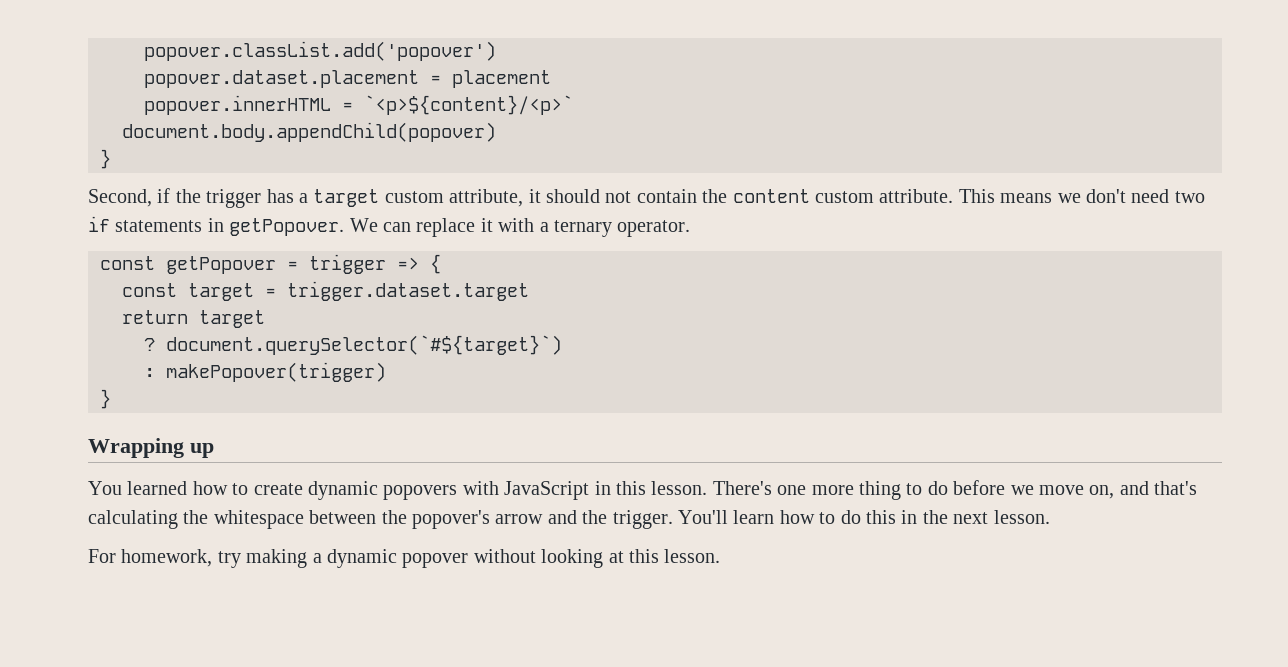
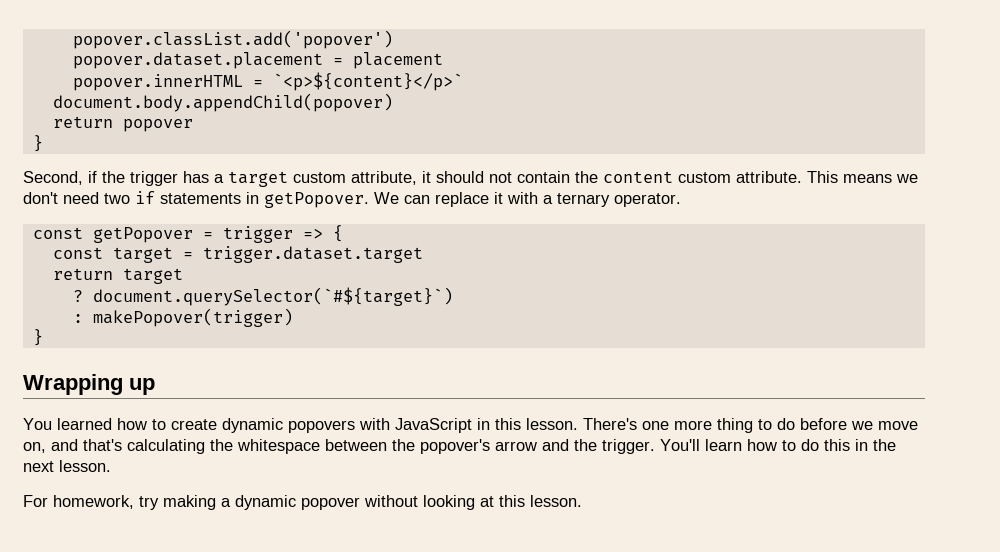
[364,95,573,115] `<p>${content}/<p>` -> [272,72,463,91] `<p>${content}</p>`
(496, 132) none -> [52,116,193,132] // return popover

